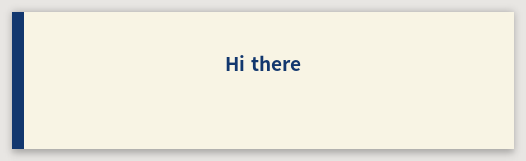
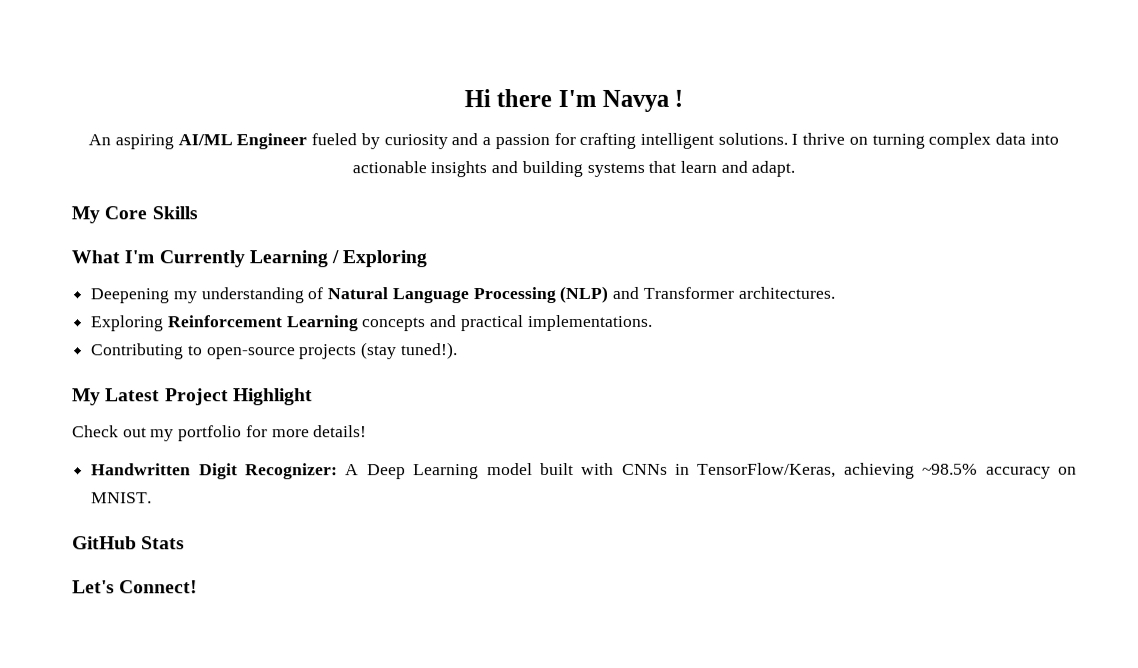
(301, 63) none -> [558,89,684,112] [88,132,1059,150] [351,160,796,178] [71,206,198,224] [71,250,428,268] [90,285,835,304] [90,314,652,332] [91,342,458,360] [72,388,313,406] [72,425,368,442] [91,462,1077,480] [91,492,153,504] [72,536,186,550] [72,580,199,594] I'm Navya ! // An aspiring AI/ML Engineer fueled by curiosity and a passion for crafting intelligent solutions. I thrive on turning complex data into actionable insights and building systems that learn and adapt. // My Core Skills // What I'm Currently Learning / Exploring // Deepening my understanding of Natural Language Processing (NLP) and Transformer architectures. // Exploring Reinforcement Learning concepts and practical implementations. // Contributing to open-source projects (stay tuned!). // My Latest Project Highlight // Check out my portfolio for more details! // Handwritten Digit Recognizer: A Deep Learning model built with CNNs in TensorFlow/Keras, achieving ~98.5% accuracy on MNIST. // GitHub Stats // Let's Connect!

